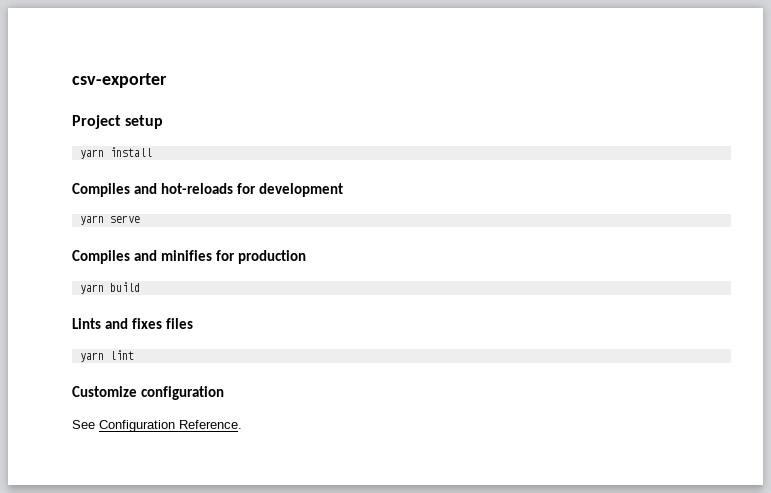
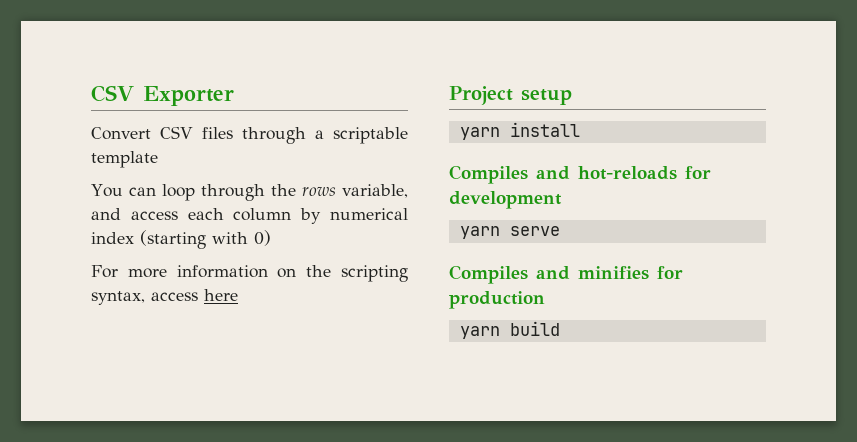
[72,73,167,88] csv-exporter -> [91,85,234,106] [91,126,408,144] [91,151,158,168] [91,184,408,201] [91,208,408,224] [91,230,271,249] [91,265,408,282] [91,289,238,305] CSV Exporter // Convert CSV files through a scriptable template // You can loop through the rows variable, and access each column by numerical index (starting with 0) // For more information on the scripting syntax, access here
[72,318,194,329] [79,350,134,362] [72,386,225,400] [72,420,242,432] // Lints and fixes files // yarn lint // Customize configuration // See Configuration Reference. -> (560, 328) none

